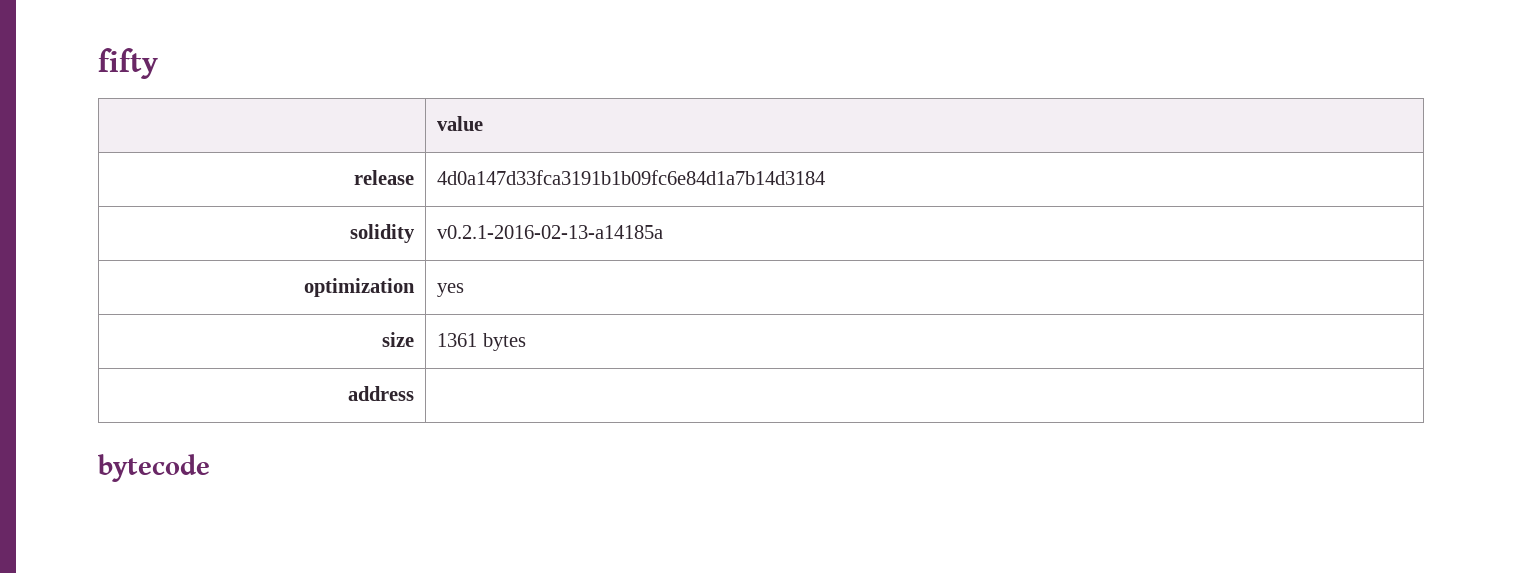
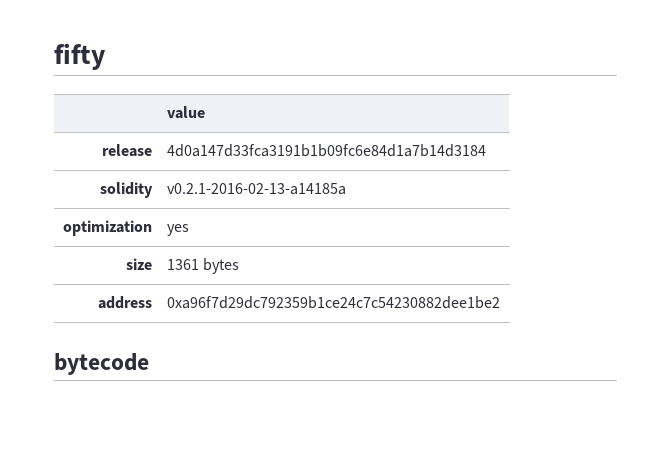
(414, 393) none -> [166,296,500,309] 0xa96f7d29dc792359b1ce24c7c54230882dee1be2

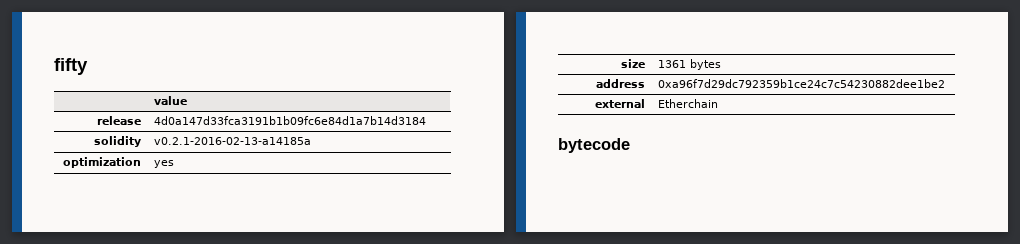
(500, 302) none -> [594,99,645,108] [658,99,719,108] // external | Etherchain

